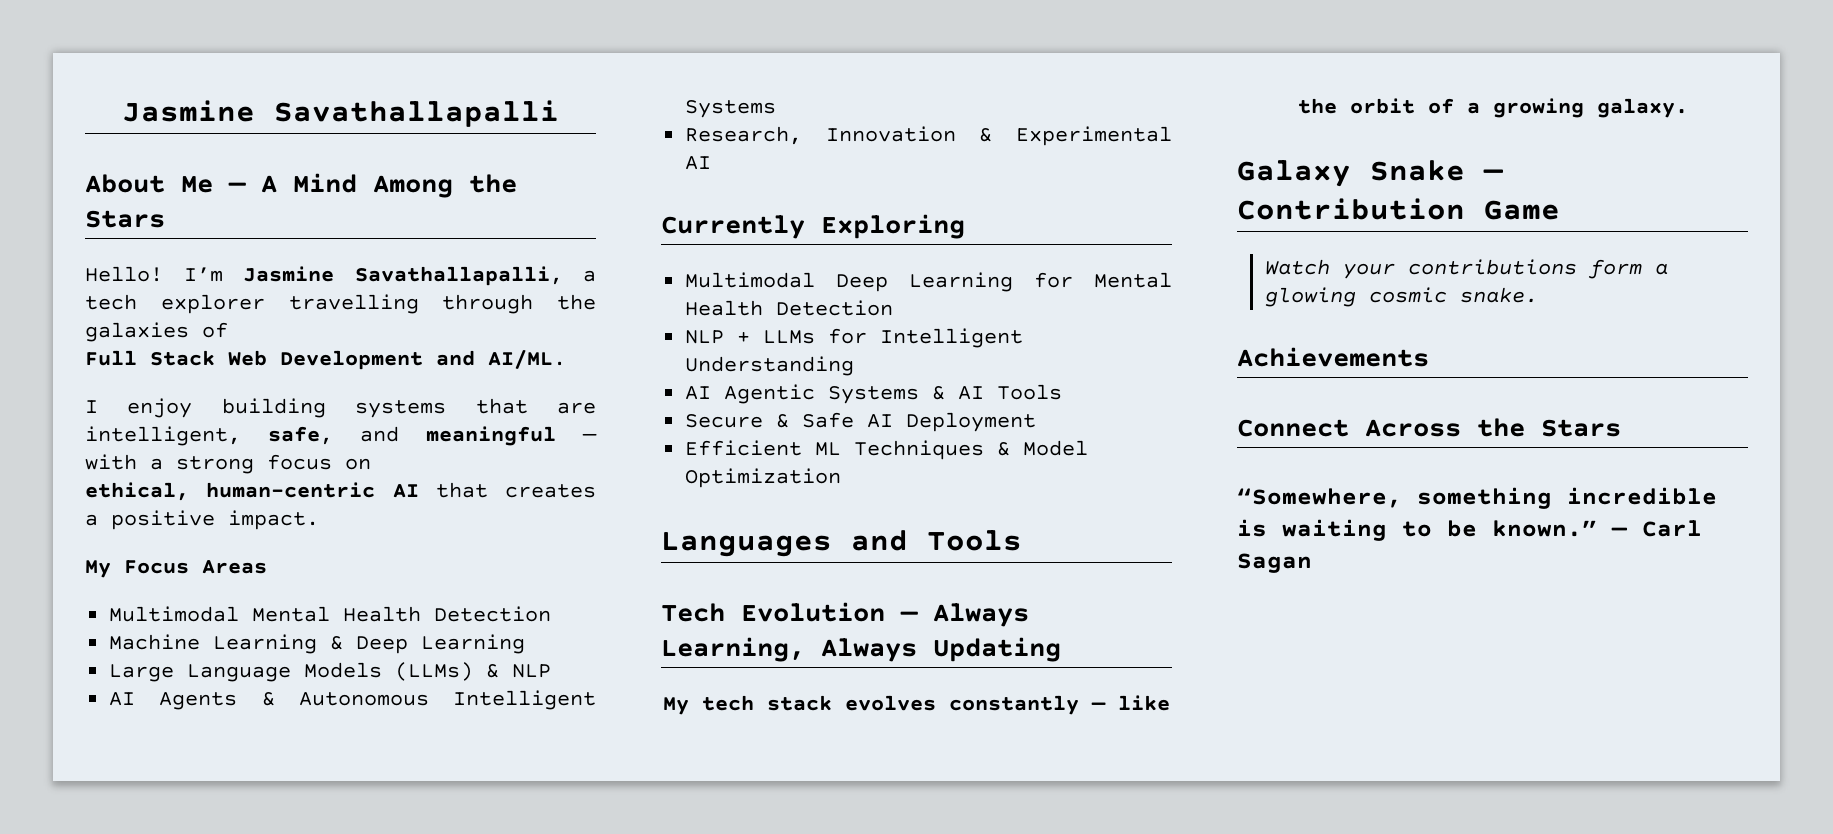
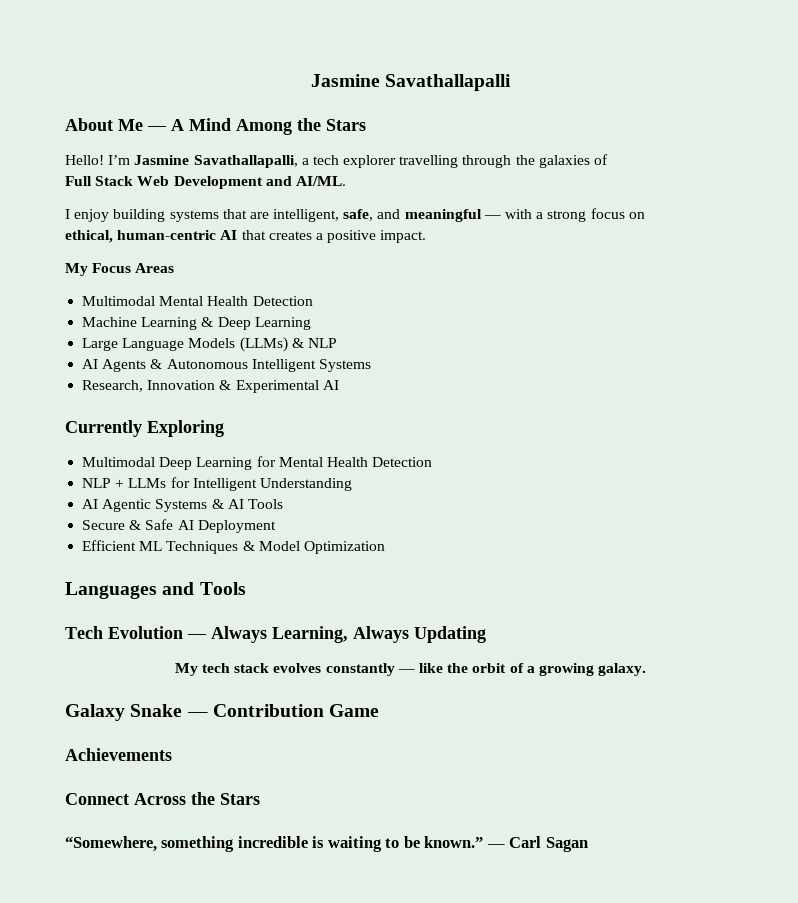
[1265,259,1669,279] [1265,287,1539,307] // Watch your contributions form a glowing cosmic snake. -> (380, 710) none

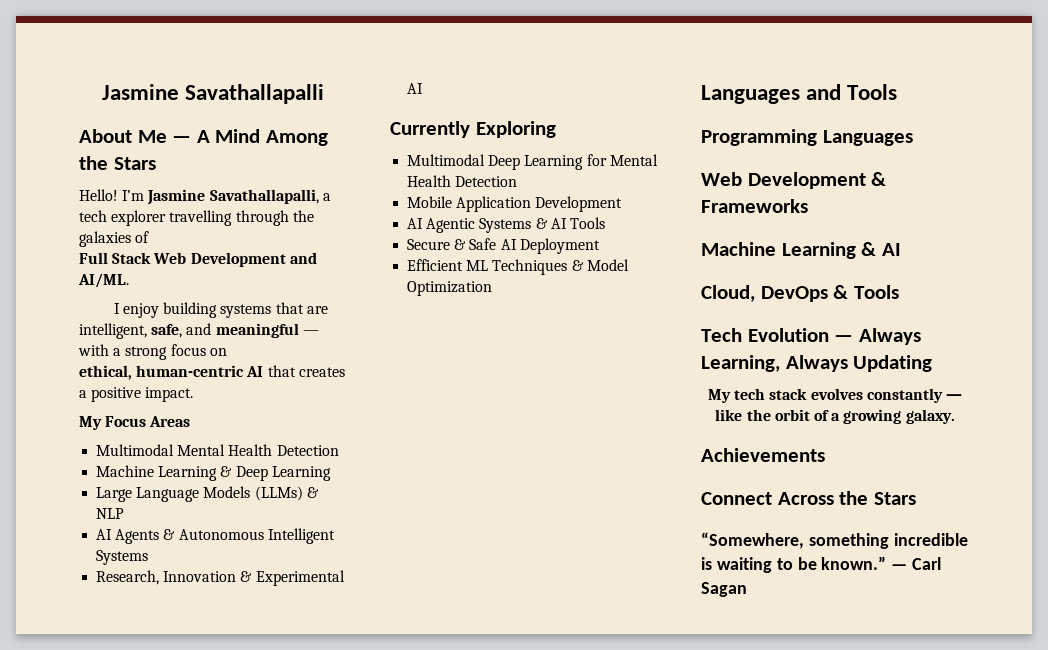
[82,477,352,491] NLP + LLMs for Intelligent Understanding -> [407,196,623,212] Mobile Application Development
(246, 588) none -> [701,129,913,146] [701,172,887,189] [701,199,808,213] [701,242,901,259] [701,285,899,302] // Programming Languages // Web Development & Frameworks // Machine Learning & AI // Cloud, DevOps & Tools
[65,704,380,721] // Galaxy Snake — Contribution Game -> (955, 416) none

